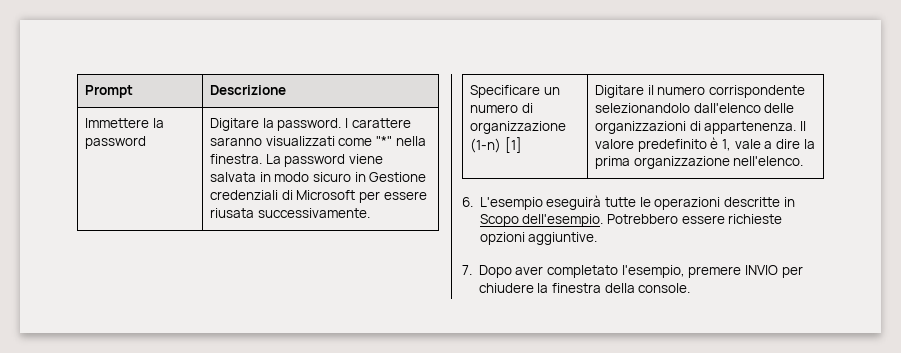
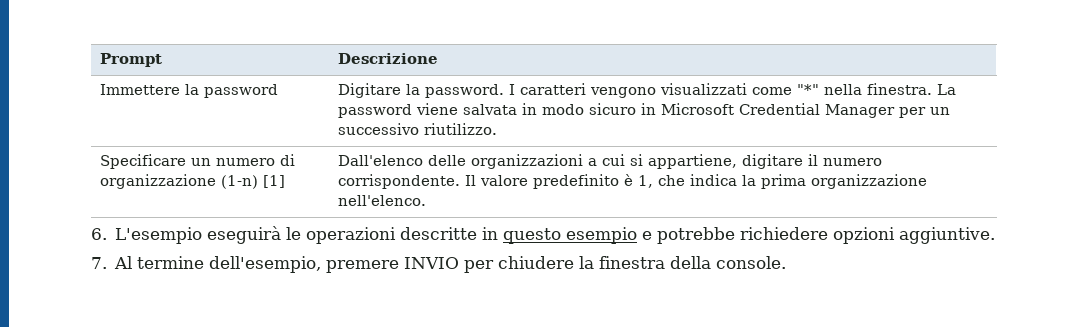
[351,118,411,128] [210,137,263,146] carattere saranno -> [519,83,656,98] caratteri vengono
[369,172,427,182] [210,190,427,203] [210,208,370,218] Gestione credenziali di Microsoft per essere riusata successivamente. -> [660,103,950,118] [337,123,497,135] Microsoft Credential Manager per un successivo riutilizzo.
[595,85,806,98] [595,103,795,113] [595,121,797,134] Digitare il numero corrispondente selezionandolo dall'elenco delle organizzazioni di appartenenza. -> [337,154,882,169] [337,174,460,189] Dall'elenco delle organizzazioni a cui si appartiene, digitare il numero corrispondente.
[734,139,800,149] vale a dire -> [657,174,737,186] che indica
[605,197,637,207] tutte -> (282, 235) none
[479,214,783,227] Scopo dell'esempio. Potrebbero essere richieste -> [503,227,829,244] questo esempio e potrebbe richiedere
[478,265,685,278] Dopo aver completato l'esempio, -> [114,256,322,273] Al termine dell'esempio,

